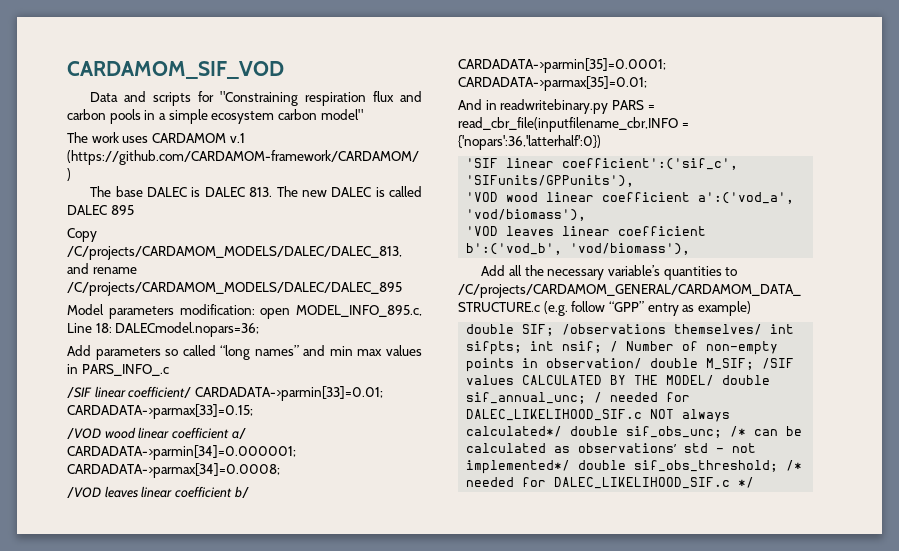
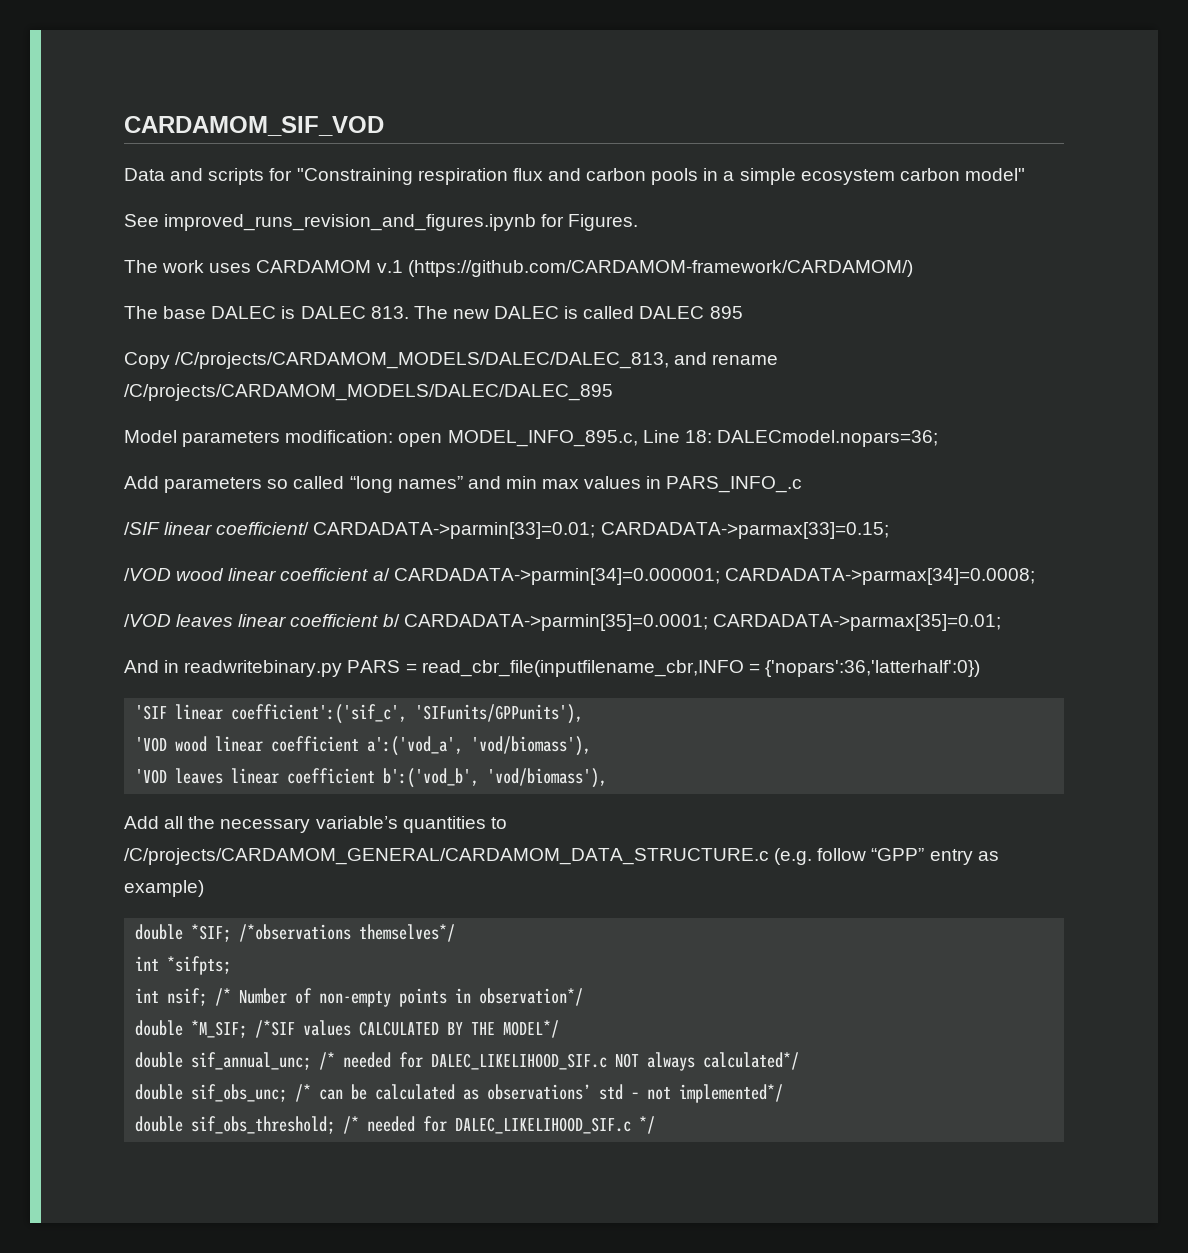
(363, 114) none -> [124,214,639,231] // See improved_runs_revision_and_figures.ipynb for Figures.
[522,324,795,336] [466,341,523,355] SIF; /observations themselves/ int sifpts; -> [191,924,456,942] [135,956,232,975] *SIF; /*observations themselves*/ // int *sifpts; //
[610,341,619,352] / -> [215,988,232,1006] /*
[546,358,795,370] observation/ double M_SIF; /SIF -> [479,988,584,1006] [135,1020,296,1038] observation*/ // double *M_SIF; /*SIF
[666,375,715,386] MODEL/ -> [503,1020,560,1038] MODEL*/ //
[594,392,603,403] / -> [319,1052,336,1070] /*
(563, 431) none -> (800, 1061) //
(571, 467) none -> (784, 1093) //

